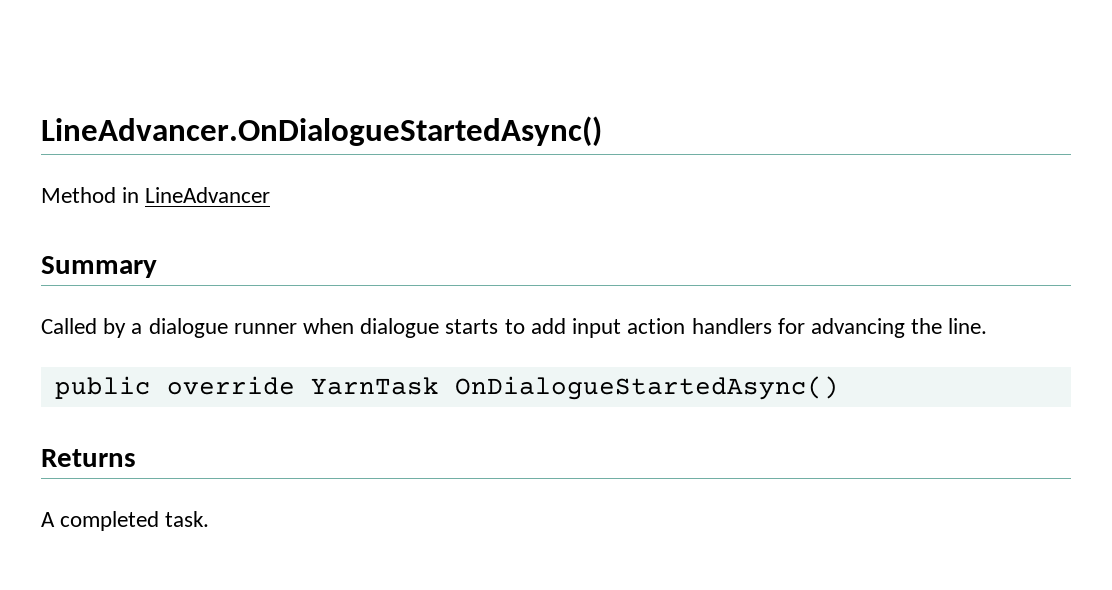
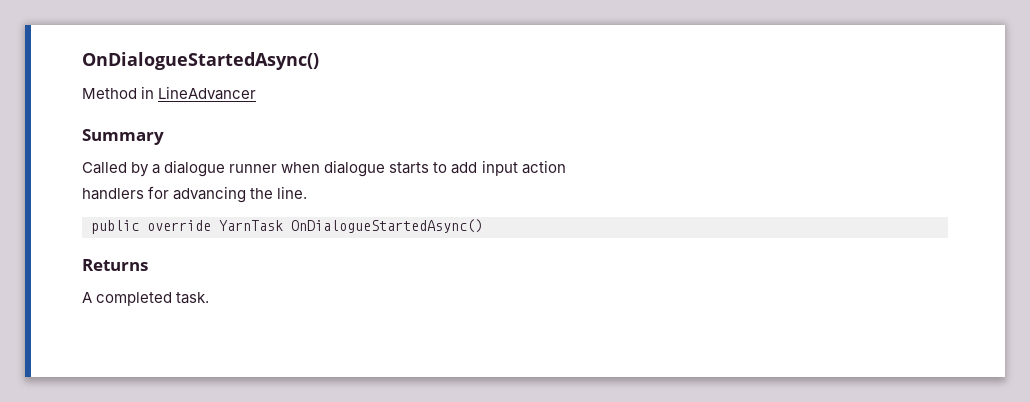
[41,116,602,146] LineAdvancer.OnDialogueStartedAsync() -> [82,52,319,70] OnDialogueStartedAsync()
(686, 326) none -> (566, 167) //

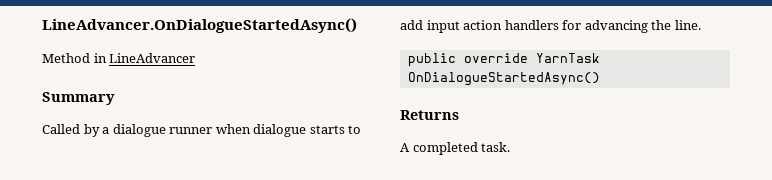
[82,52,319,70] OnDialogueStartedAsync() -> [42,18,357,33] LineAdvancer.OnDialogueStartedAsync()
(566, 167) // -> (503, 25) none

